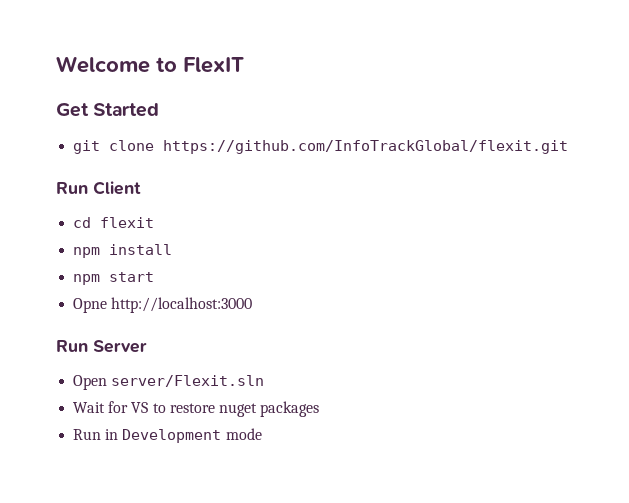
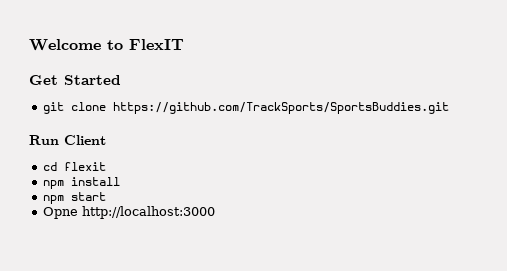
[163,140,569,154] https://github.com/InfoTrackGlobal/flexit.git -> [112,102,449,114] https://github.com/TrackSports/SportsBuddies.git
[56,340,147,353] [73,375,265,390] [73,401,320,417] [73,428,262,443] // Run Server // Open server/Flexit.sln // Wait for VS to restore nuget packages // Run in Development mode -> (215, 212) none

